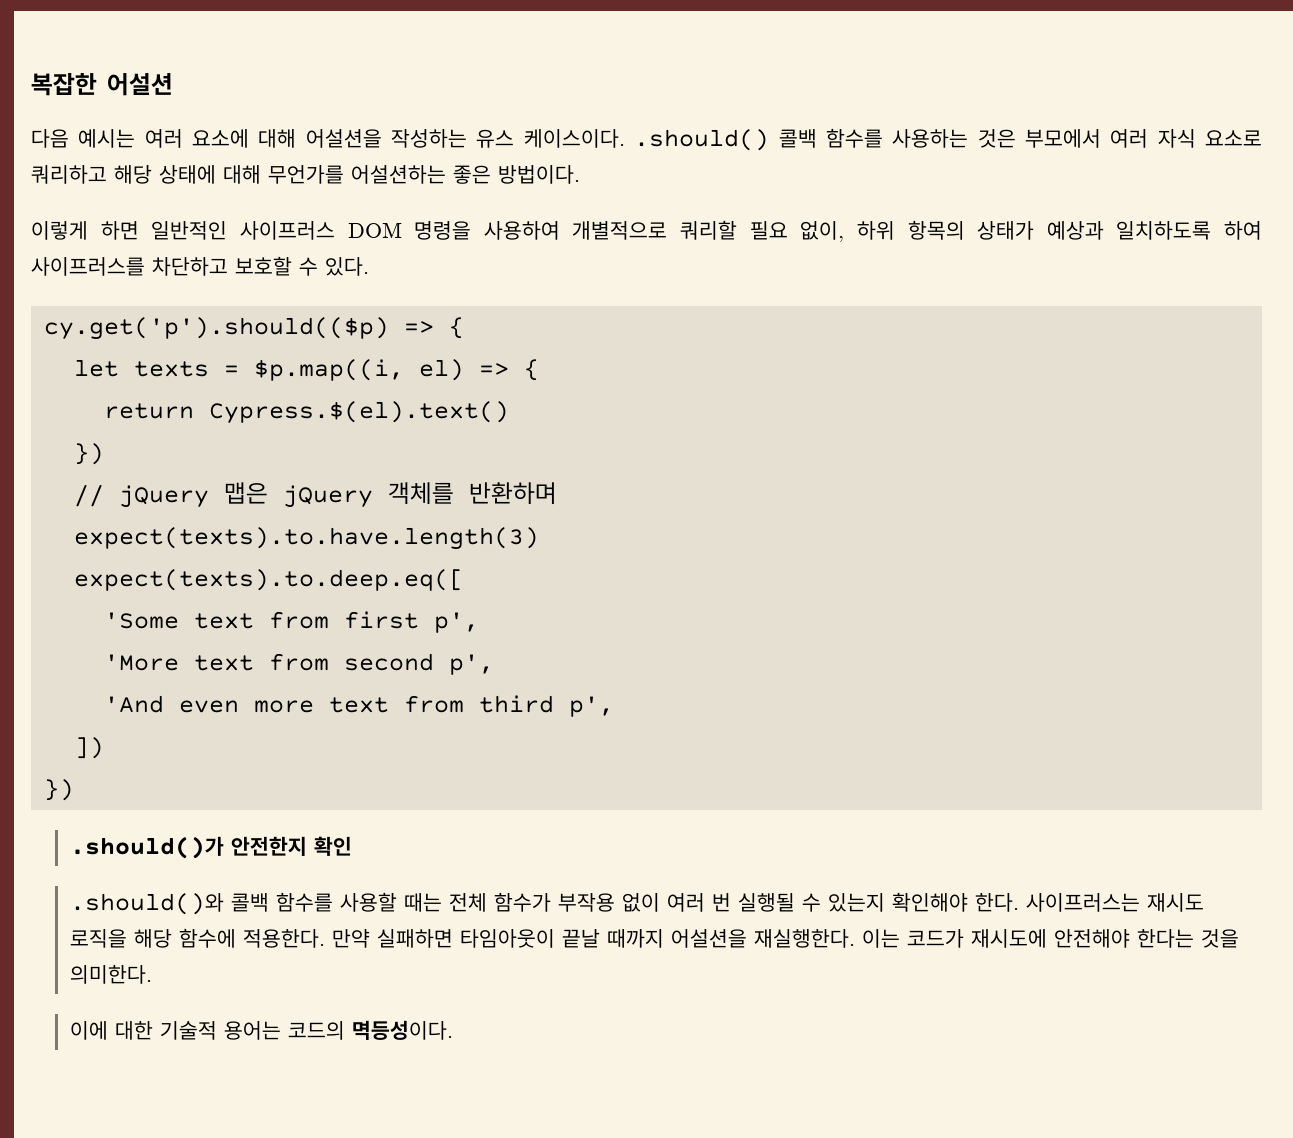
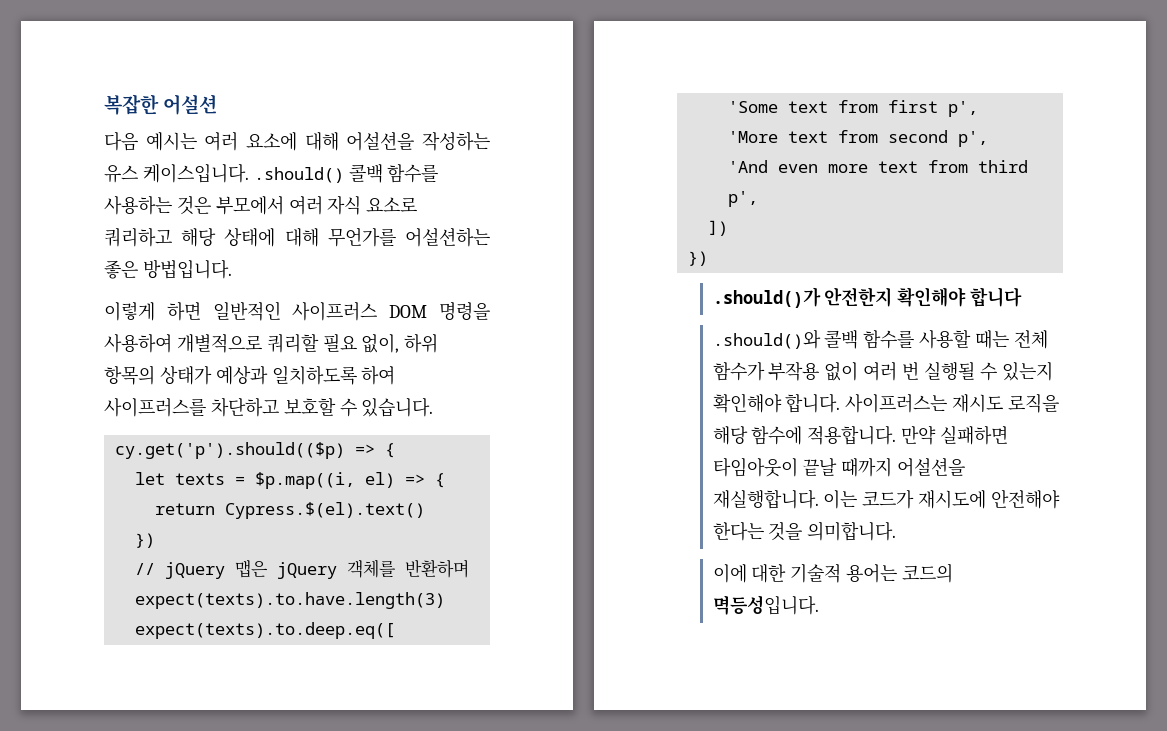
[523,129,625,148] 케이스이다. -> [142,163,249,183] 케이스입니다.
[498,165,580,184] 방법이다. -> [142,259,232,279] 방법입니다.
[325,257,369,276] 있다. -> [361,397,434,417] 있습니다.
[314,836,353,856] 확인 -> [897,287,1023,307] 확인해야 합니다
[975,893,1020,912] 한다. -> [785,393,841,413] 합니다.
[243,929,326,948] 적용한다. -> [807,425,897,445] 적용합니다.
[754,929,856,948] 재실행한다. -> [712,489,819,509] 재실행합니다.
[70,965,153,984] 의미한다. -> [807,521,897,541] 의미합니다.
[352,1020,454,1040] 멱등성이다. -> [712,595,819,615] 멱등성입니다.

